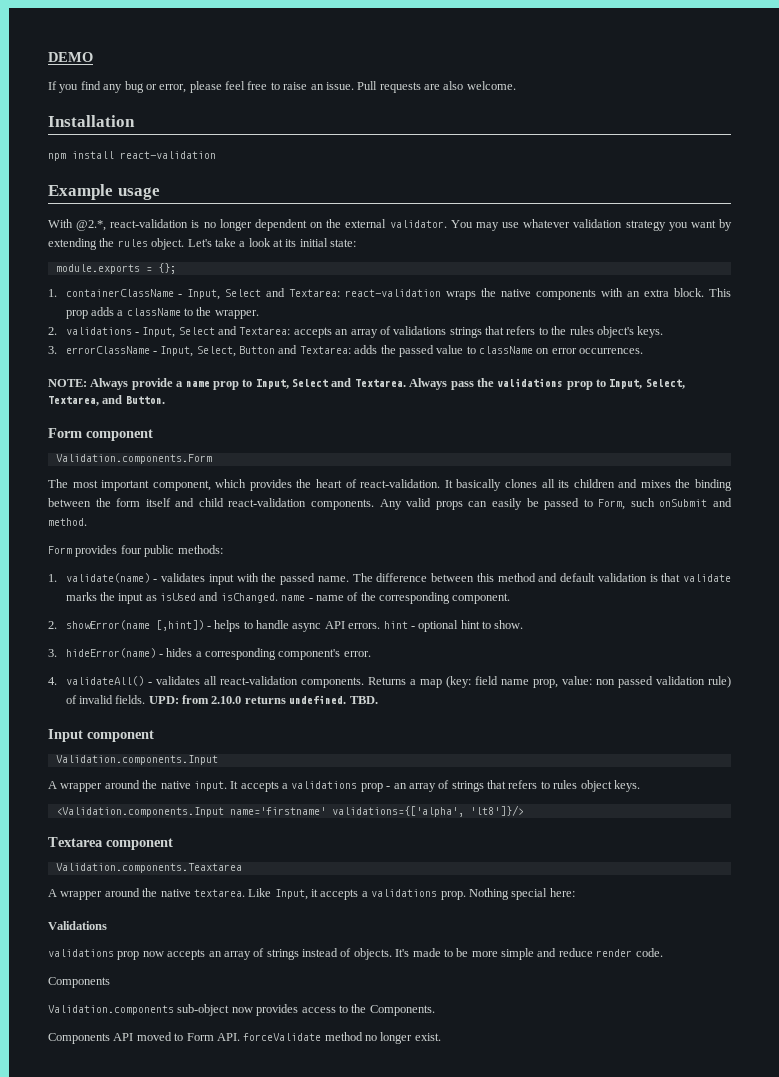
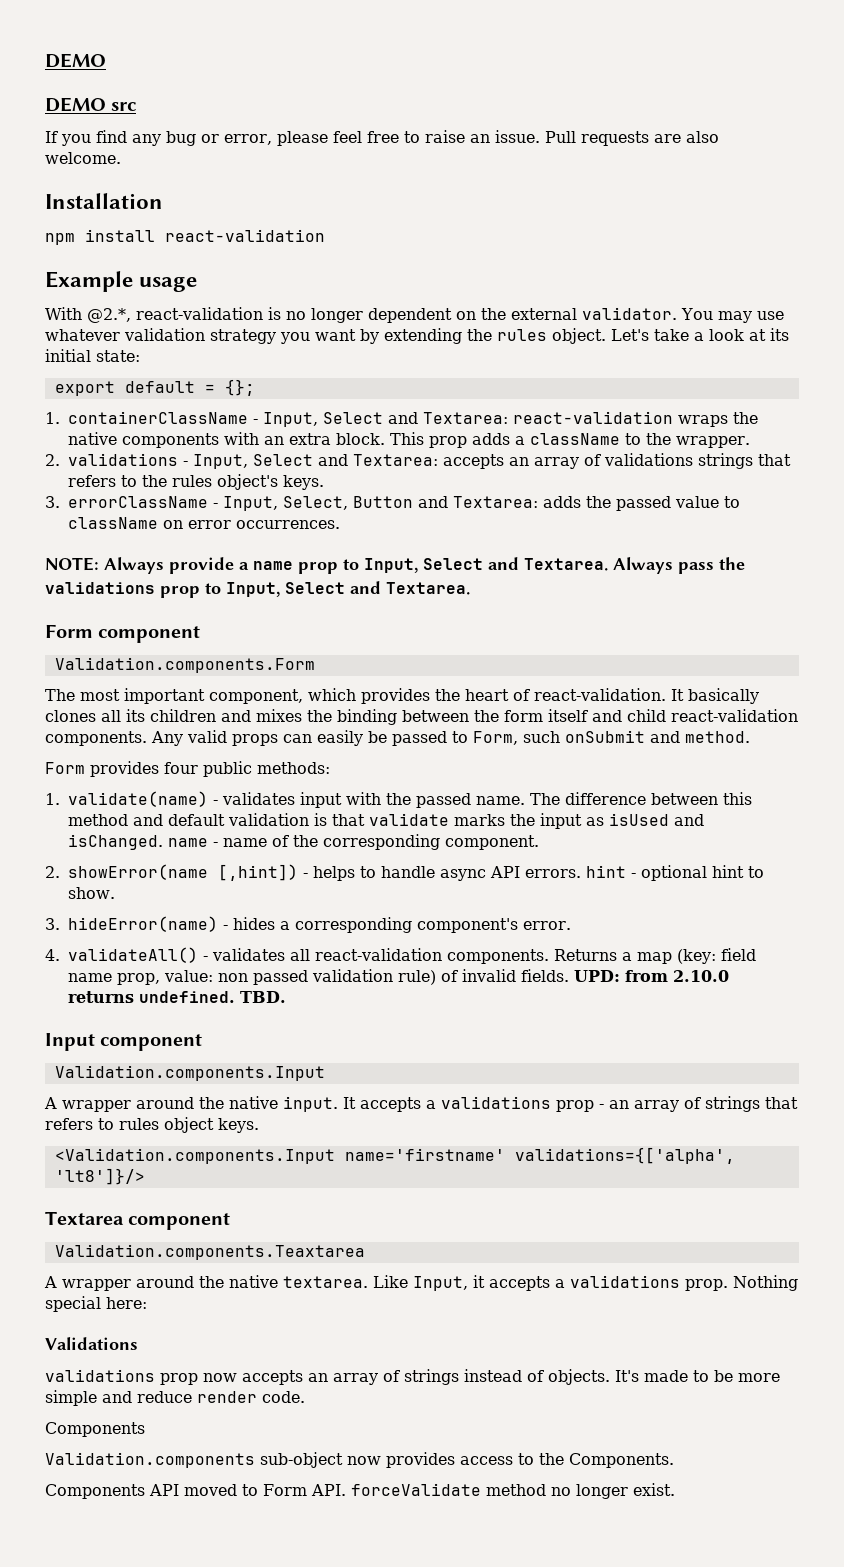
[48,52,93,62] DEMO -> [45,53,106,68] [45,97,137,112] DEMO // DEMO src
[55,264,140,274] module.exports -> [54,381,195,396] export default
[645,379,685,389] [48,395,165,406] Select, Textarea, and Button. -> [285,581,470,595] Select and Textarea.

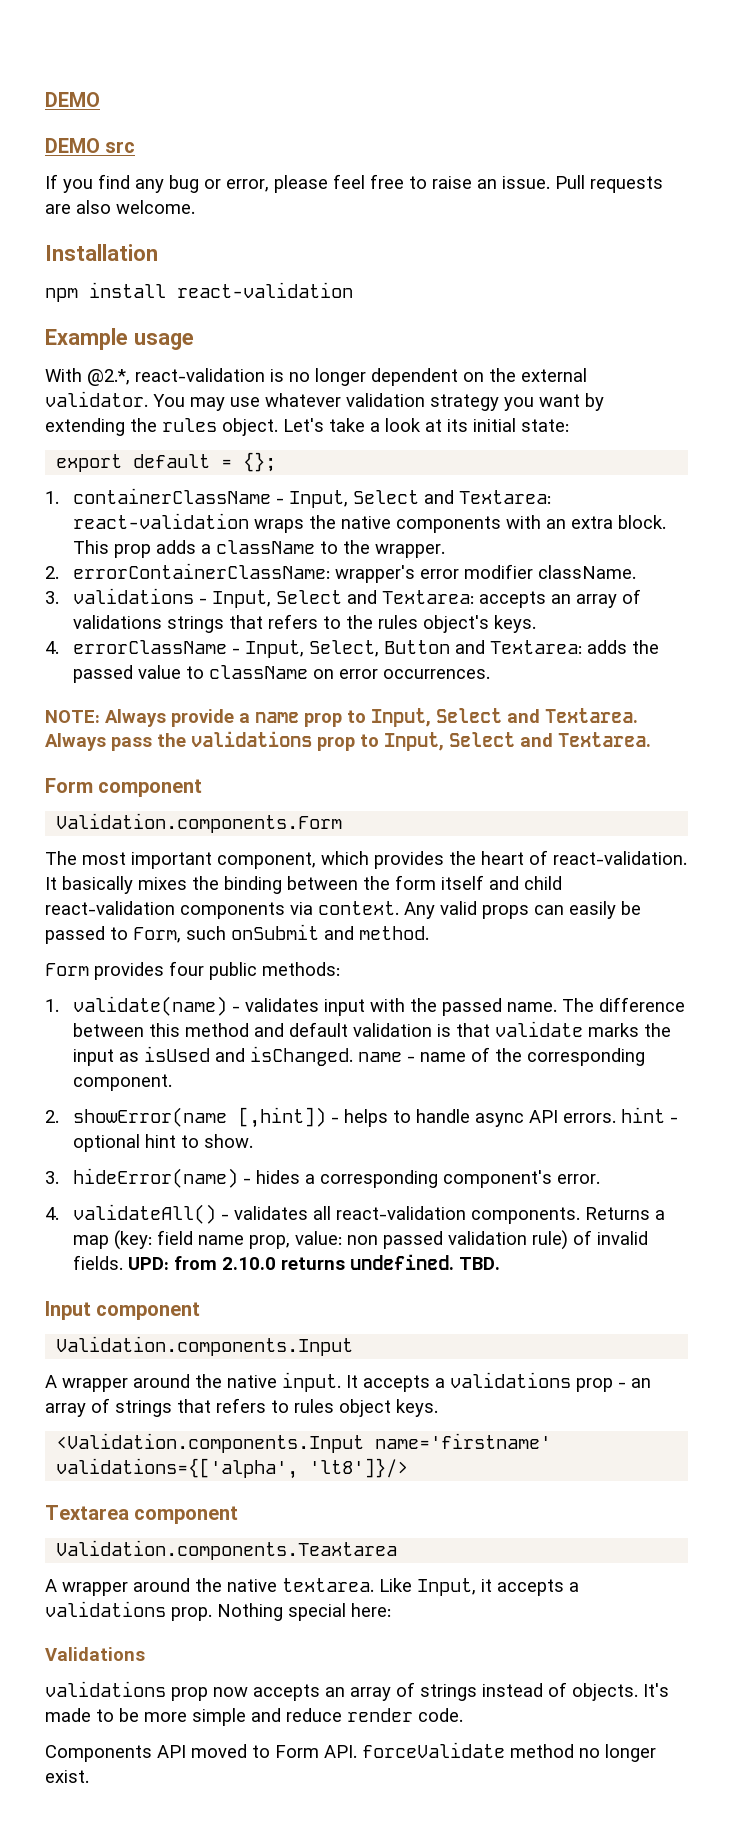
(60, 460) none -> [73,563,637,583] [45,591,59,604] errorContainerClassName: wrapper's error modifier className. // 3.
[45,496,60,508] 3. -> [45,641,59,654] 4.
[45,709,251,722] clones all its children and -> (133, 885) none
[45,731,147,746] components. -> [180,901,399,919] components via context.
[45,1452,674,1468] [45,1484,145,1499] // Validation.components sub-object now provides access to the Components. // Components -> (152, 1753) none

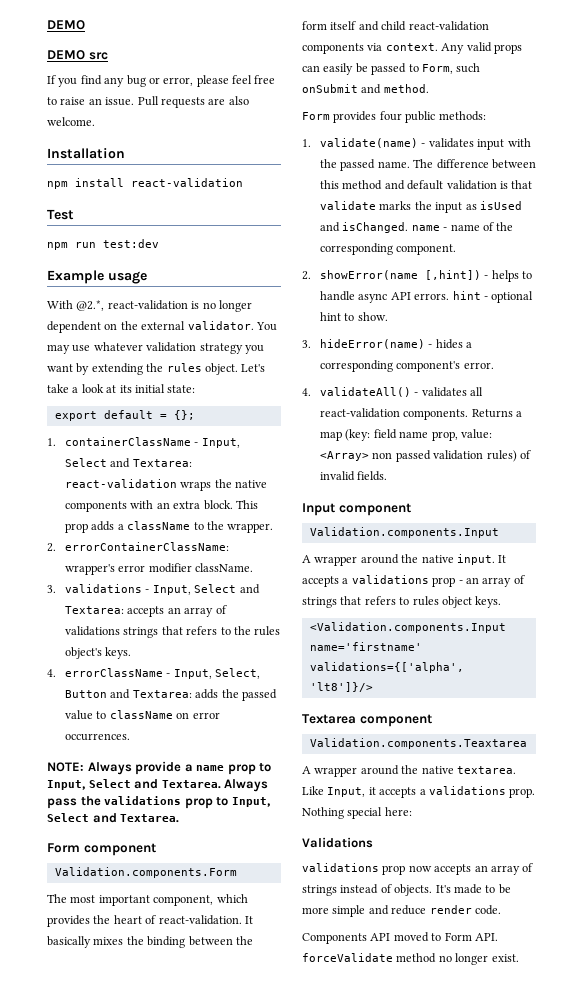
(353, 290) none -> [47,209,74,220] [47,239,159,250] // Test // npm run test:dev
(343, 1238) none -> [320,451,370,461] <Array>
[532,1230,569,1250] rule) -> [486,450,517,462] rules)
[128,1254,501,1270] UPD: from 2.10.0 returns undefined. TBD. -> (388, 476) none

